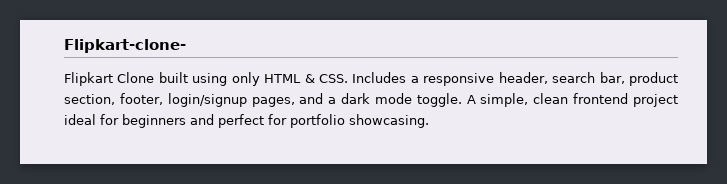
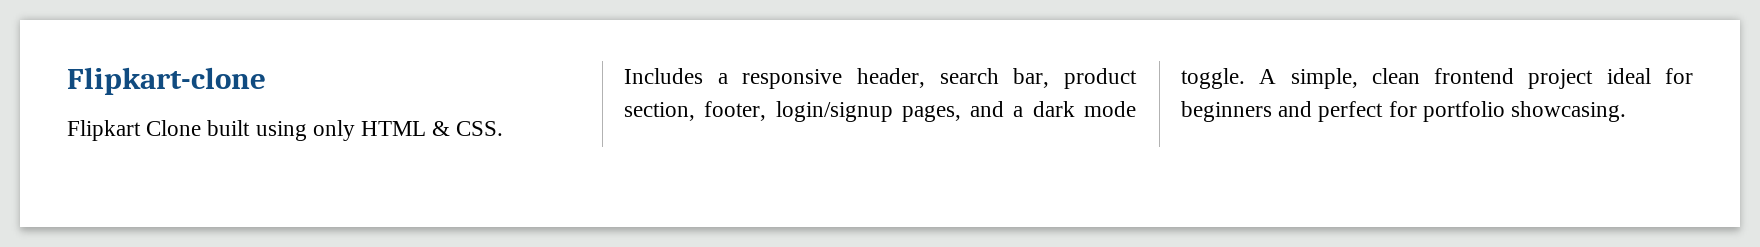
[64,39,186,53] Flipkart-clone- -> [67,67,266,95] Flipkart-clone

